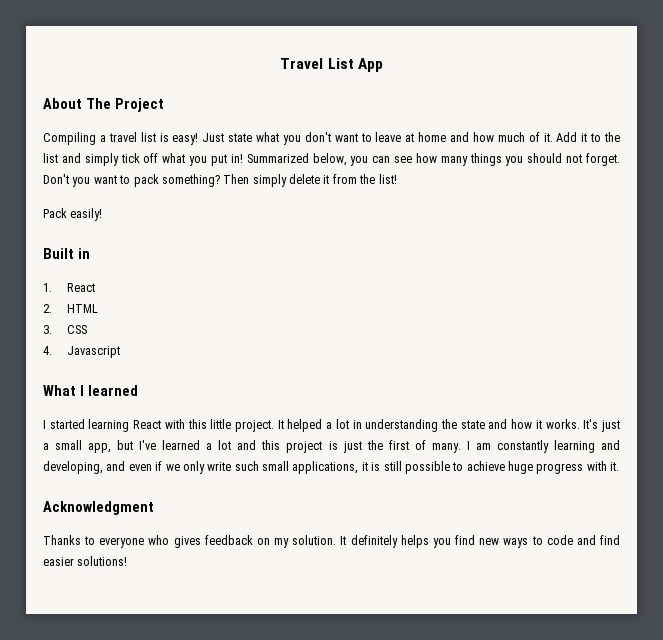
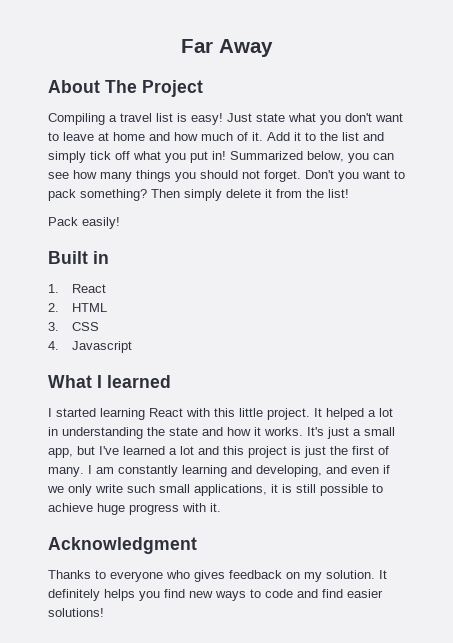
[280,58,383,72] Travel List App -> [181,39,273,57] Far Away

